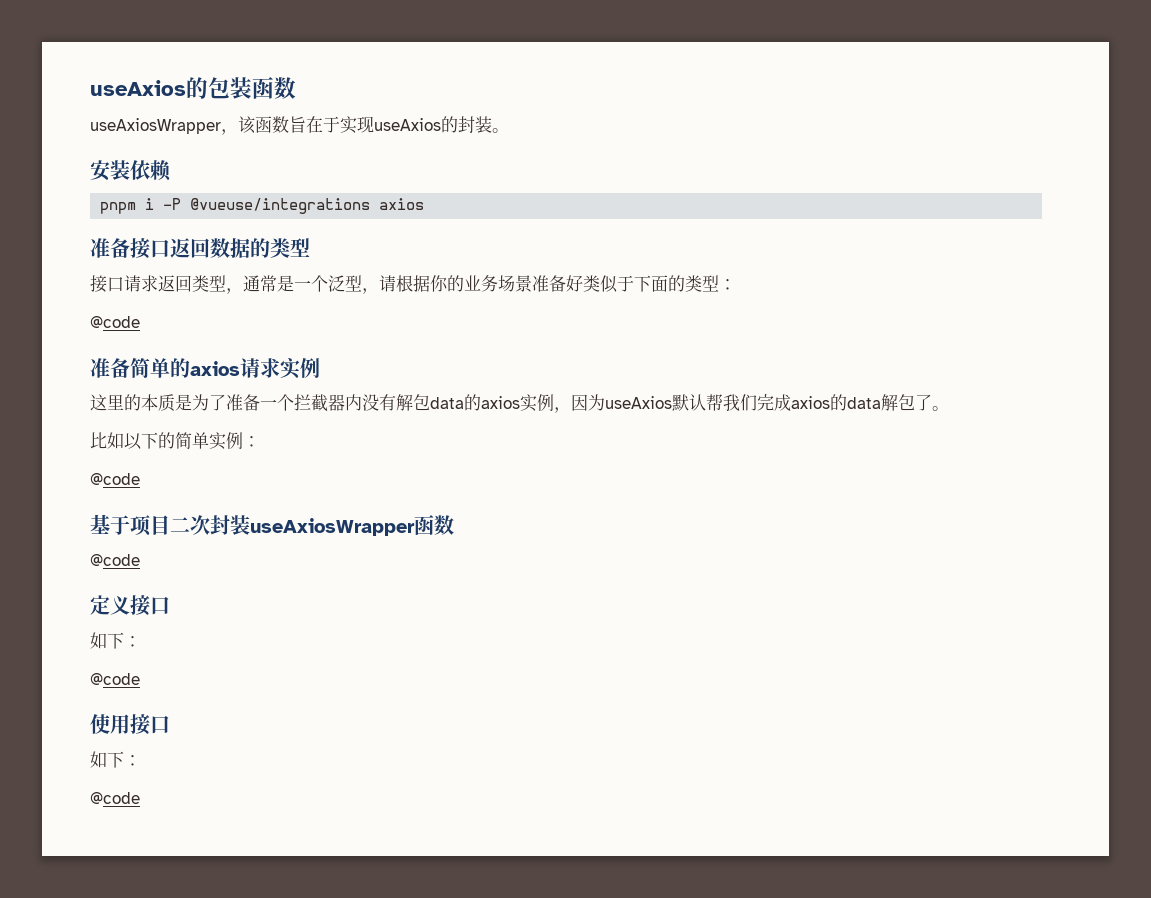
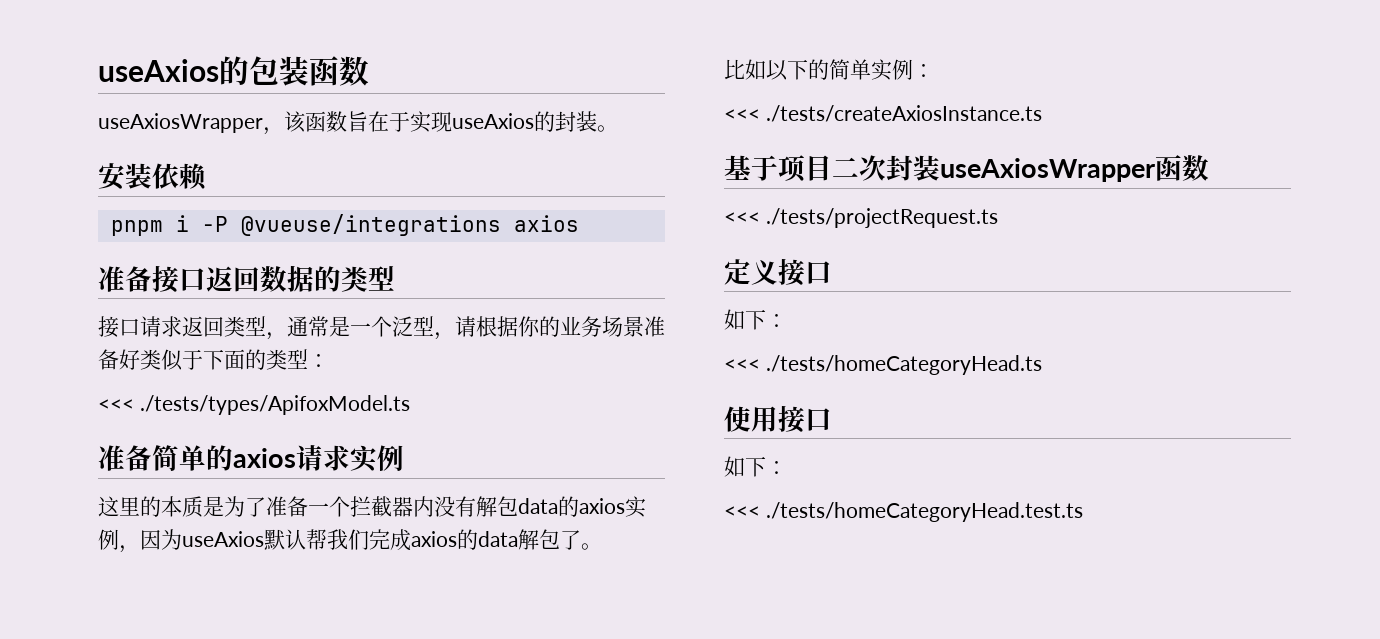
[90,316,140,328] @code -> [98,395,410,415] <<< ./tests/types/ApifoxModel.ts
[90,473,140,485] @code -> [724,105,1042,122] <<< ./tests/createAxiosInstance.ts
[90,554,140,566] @code -> [724,208,998,228] <<< ./tests/projectRequest.ts
[90,673,140,685] @code -> [724,355,1042,375] <<< ./tests/homeCategoryHead.ts
[90,792,140,804] @code -> [724,502,1083,522] <<< ./tests/homeCategoryHead.test.ts

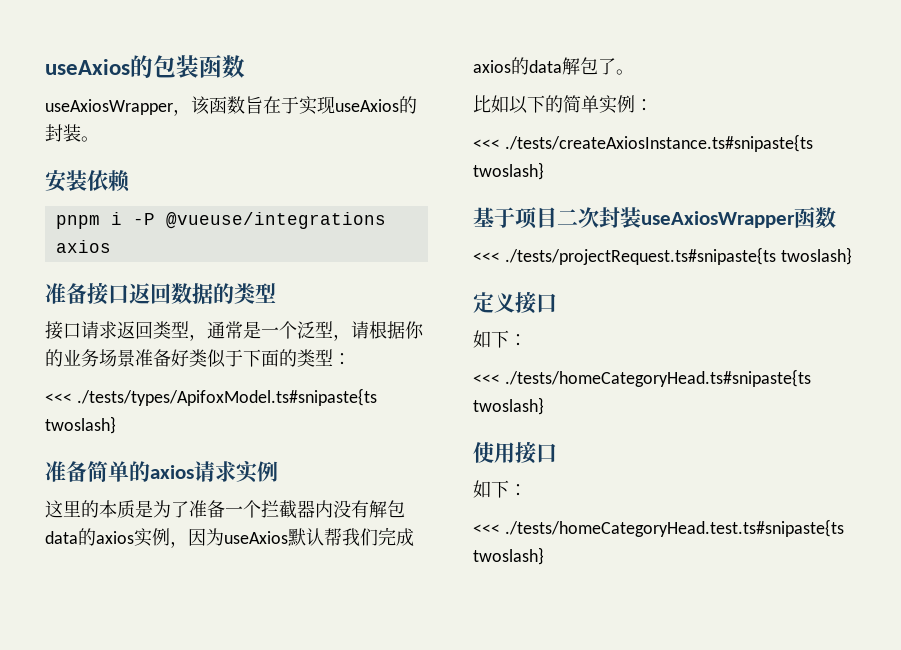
[139,395,410,415] ./tests/types/ApifoxModel.ts -> [76,388,377,406] [45,416,116,434] ./tests/types/ApifoxModel.ts#snipaste{ts twoslash}
[765,105,1042,122] ./tests/createAxiosInstance.ts -> [504,134,813,152] [473,162,544,180] ./tests/createAxiosInstance.ts#snipaste{ts twoslash}
[765,208,998,228] ./tests/projectRequest.ts -> [504,247,852,265] ./tests/projectRequest.ts#snipaste{ts twoslash}
[765,355,1042,375] ./tests/homeCategoryHead.ts -> [504,369,811,387] [473,397,544,415] ./tests/homeCategoryHead.ts#snipaste{ts twoslash}
[765,502,1083,522] ./tests/homeCategoryHead.test.ts -> [504,519,844,537] [473,547,544,565] ./tests/homeCategoryHead.test.ts#snipaste{ts twoslash}

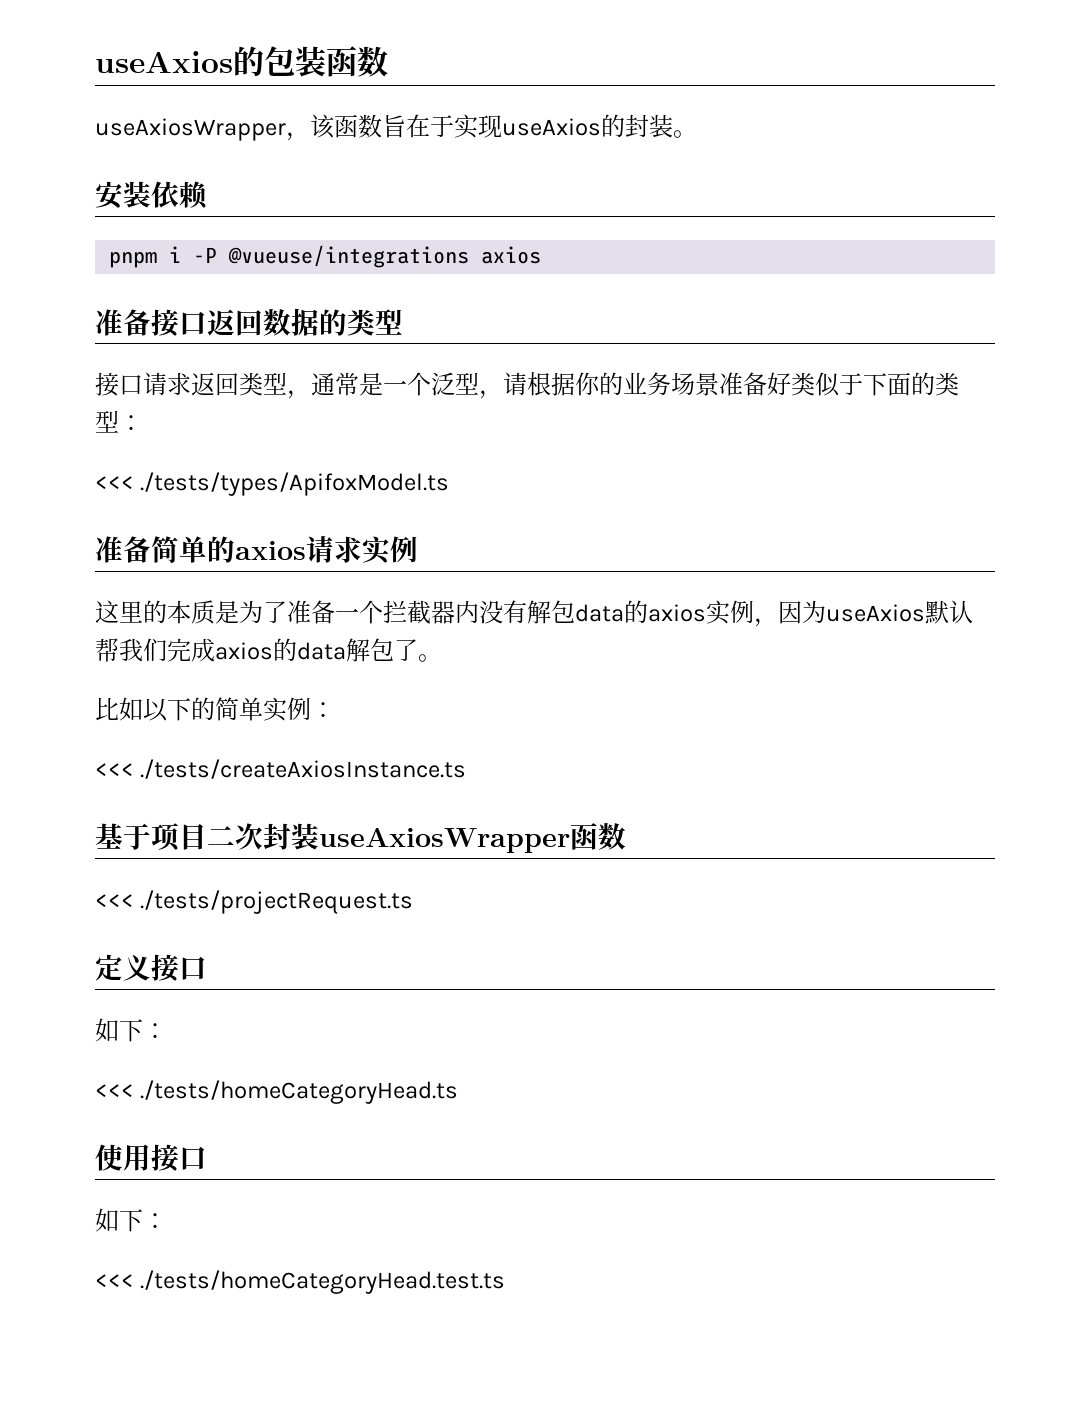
[76,388,377,406] [45,416,116,434] ./tests/types/ApifoxModel.ts#snipaste{ts twoslash} -> [140,472,450,496] ./tests/types/ApifoxModel.ts
[504,134,813,152] [473,162,544,180] ./tests/createAxiosInstance.ts#snipaste{ts twoslash} -> [140,759,467,779] ./tests/createAxiosInstance.ts
[504,247,852,265] ./tests/projectRequest.ts#snipaste{ts twoslash} -> [140,890,414,914] ./tests/projectRequest.ts
[504,369,811,387] [473,397,544,415] ./tests/homeCategoryHead.ts#snipaste{ts twoslash} -> [140,1080,459,1104] ./tests/homeCategoryHead.ts
[504,519,844,537] [473,547,544,565] ./tests/homeCategoryHead.test.ts#snipaste{ts twoslash} -> [140,1270,506,1294] ./tests/homeCategoryHead.test.ts

